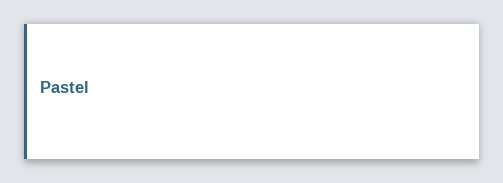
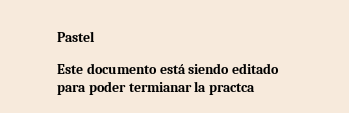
(89, 87) none -> [57,63,280,74] [57,81,256,95] // Este documento está siendo editado para poder termianar la practca

